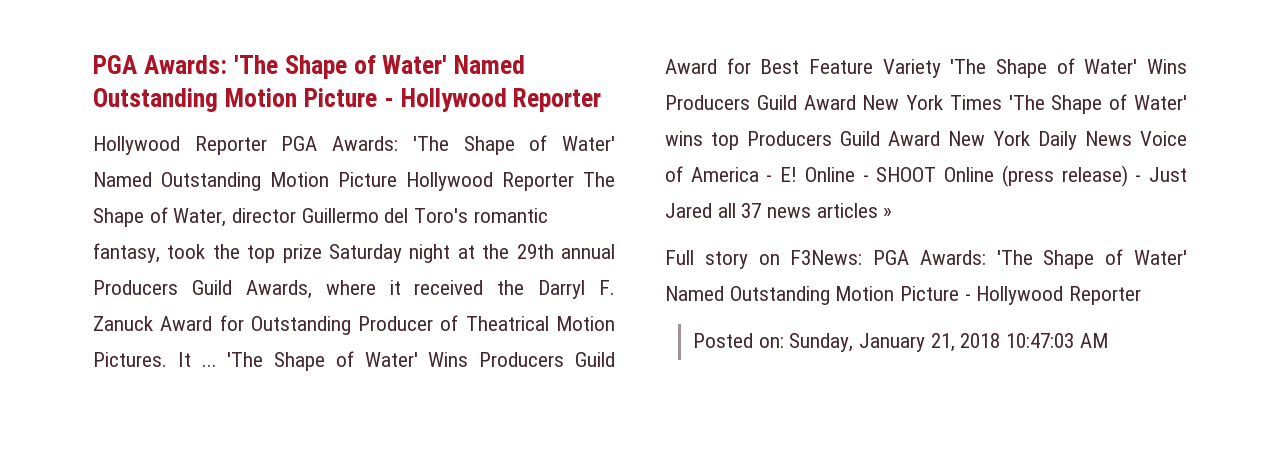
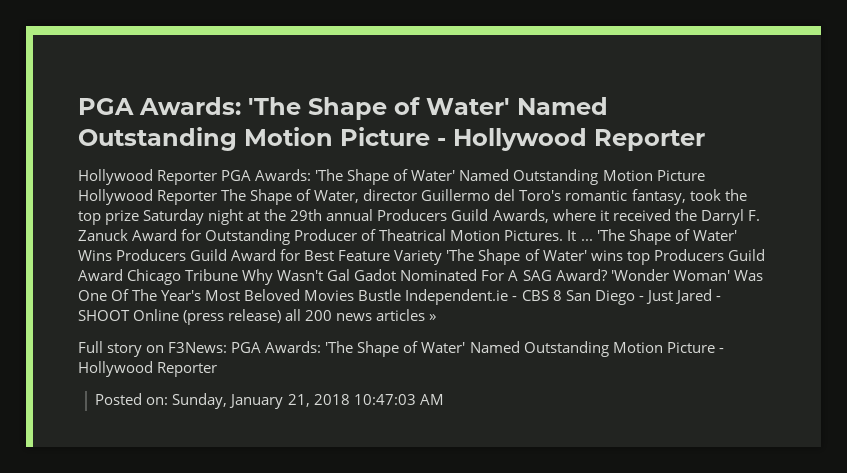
[1147,59,1187,74] [665,94,1187,114] Wins Producers Guild Award New York Times 'The Shape of Water' -> (587, 255) none
[948,131,1187,150] [665,166,855,182] New York Daily News Voice of America - E! Online -> [127,269,763,285] [78,289,712,305] Chicago Tribune Why Wasn't Gal Gadot Nominated For A SAG Award? 'Wonder Woman' Was One Of The Year's Most Beloved Movies Bustle Independent.ie - CBS 8 San Diego - Just Jared
[1135,167,1187,182] [665,203,762,218] - Just Jared all 37 -> [285,309,333,321] all 200

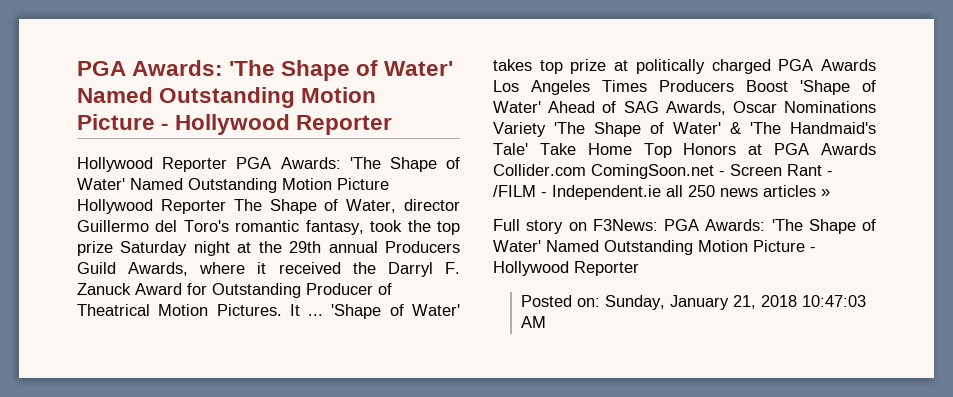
[596,229,737,245] [78,249,391,261] 'The Shape of Water' Wins Producers Guild Award for Best Feature -> [331,304,460,319] [493,59,876,74] [493,80,876,95] [493,101,876,115] 'Shape of Water' takes top prize at politically charged PGA Awards Los Angeles Times Producers Boost 'Shape of Water' Ahead of SAG Awards, Oscar Nominations
[590,249,765,265] [78,269,763,285] [78,289,721,305] [78,309,333,325] wins top Producers Guild Award Chicago Tribune Why Wasn't Gal Gadot Nominated For A SAG Award? 'Wonder Woman' Was One Of The Year's Most Beloved Movies Bustle Independent.ie - CBS 8 San Diego - Just Jared - SHOOT Online (press release) all 200 -> [730,122,876,134] [493,143,876,158] [493,164,833,179] [493,185,715,200] & 'The Handmaid's Tale' Take Home Top Honors at PGA Awards Collider.com ComingSoon.net - Screen Rant - /FILM - Independent.ie all 250

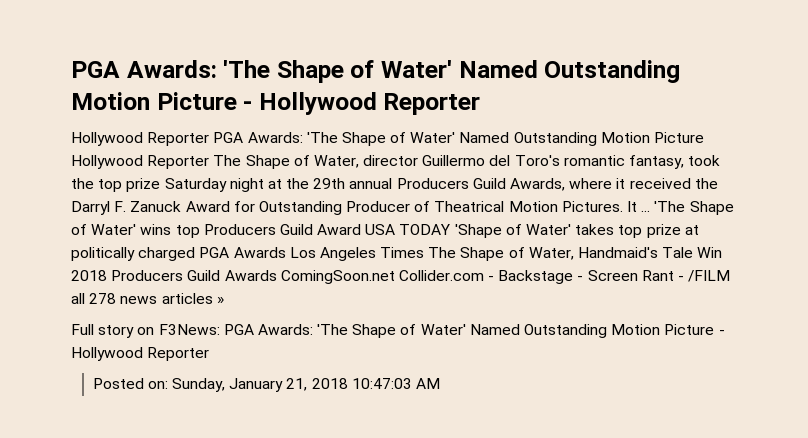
(324, 315) none -> [654,201,734,215] [71,224,451,238] 'The Shape of Water' wins top Producers Guild Award USA TODAY
[659,80,876,95] [493,101,876,115] [493,122,876,137] [493,143,876,158] [493,164,714,179] Producers Boost 'Shape of Water' Ahead of SAG Awards, Oscar Nominations Variety 'The Shape of Water' & 'The Handmaid's Tale' Take Home Top Honors at PGA Awards Collider.com ComingSoon.net -> [428,247,723,261] [71,270,574,284] The Shape of Water, Handmaid's Tale Win 2018 Producers Guild Awards ComingSoon.net Collider.com - Backstage
[541,185,715,200] - Independent.ie all 250 -> [71,293,117,304] all 278

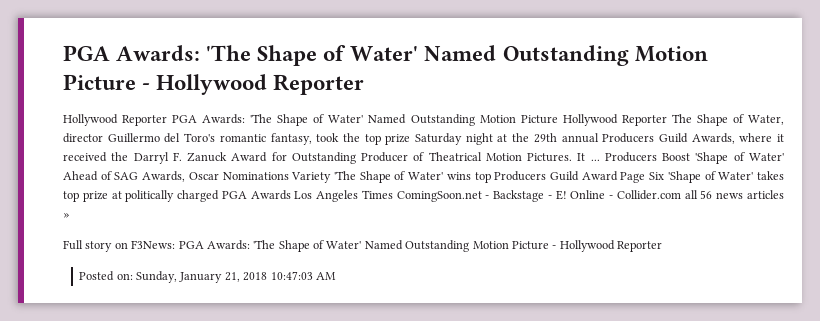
(651, 211) none -> [604,152,785,164] [63,171,332,183] Producers Boost 'Shape of Water' Ahead of SAG Awards, Oscar Nominations Variety
[365,224,451,235] USA TODAY -> [620,172,665,183] Page Six
[428,247,723,261] [71,270,731,284] [71,293,117,304] The Shape of Water, Handmaid's Tale Win 2018 Producers Guild Awards ComingSoon.net Collider.com - Backstage - Screen Rant - /FILM all 278 -> [396,190,713,202] ComingSoon.net - Backstage - E! Online - Collider.com all 56

